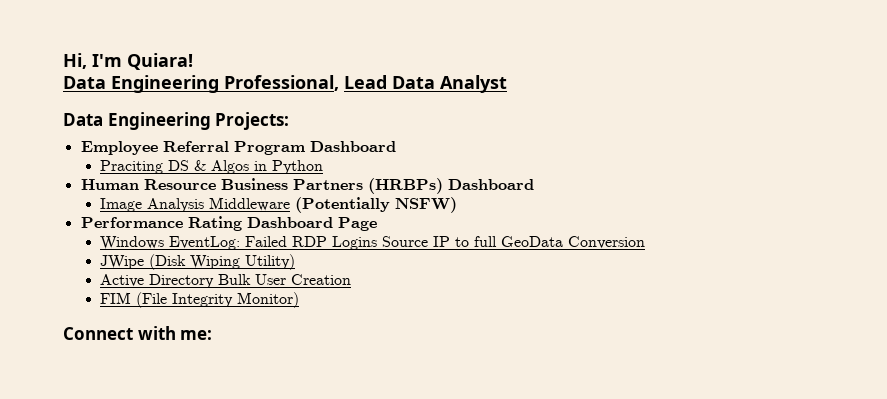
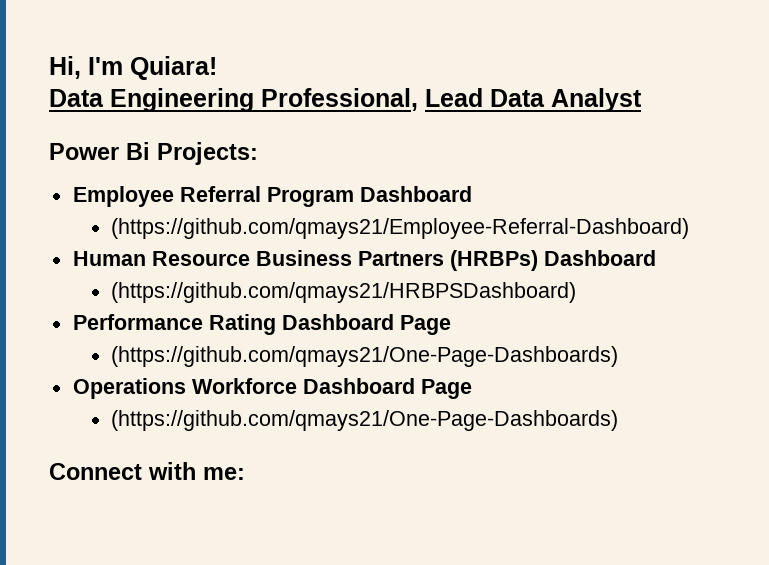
[63,112,211,130] Data Engineering -> [49,142,150,160] Power Bi
[99,160,323,174] Praciting DS & Algos in Python -> [111,218,690,239] (https://github.com/qmays21/Employee-Referral-Dashboard)
[99,197,457,213] Image Analysis Middleware (Potentially NSFW) -> [111,282,577,303] (https://github.com/qmays21/HRBPSDashboard)
[99,236,645,250] [99,254,295,270] [99,274,351,288] [99,292,299,308] Windows EventLog: Failed RDP Logins Source IP to full GeoData Conversion // JWipe (Disk Wiping Utility) // Active Directory Bulk User Creation // FIM (File Integrity Monitor) -> [111,346,619,367] [72,378,472,399] [111,410,619,431] (https://github.com/qmays21/One-Page-Dashboards) // Operations Workforce Dashboard Page // (https://github.com/qmays21/One-Page-Dashboards)

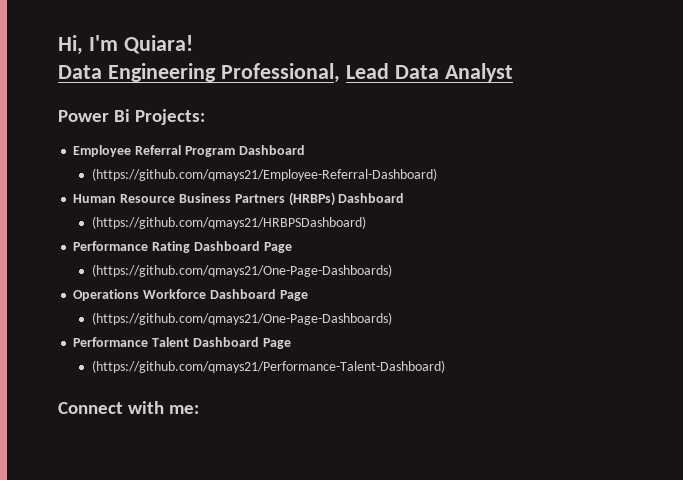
(619, 420) none -> [73,337,291,349] [91,360,445,373] // Performance Talent Dashboard Page // (https://github.com/qmays21/Performance-Talent-Dashboard)

